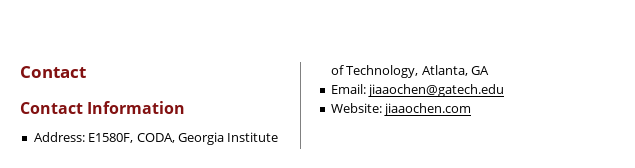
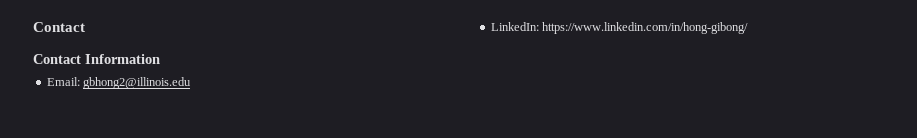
[33,132,279,145] [330,65,489,78] [330,84,505,97] [330,103,472,116] Address: E1580F, CODA, Georgia Institute of Technology, Atlanta, GA // Email: jiaaochen@gatech.edu // Website: jiaaochen.com -> [46,77,192,89] [490,22,749,34] Email: gbhong2@illinois.edu // LinkedIn: https://www.linkedin.com/in/hong-gibong/

